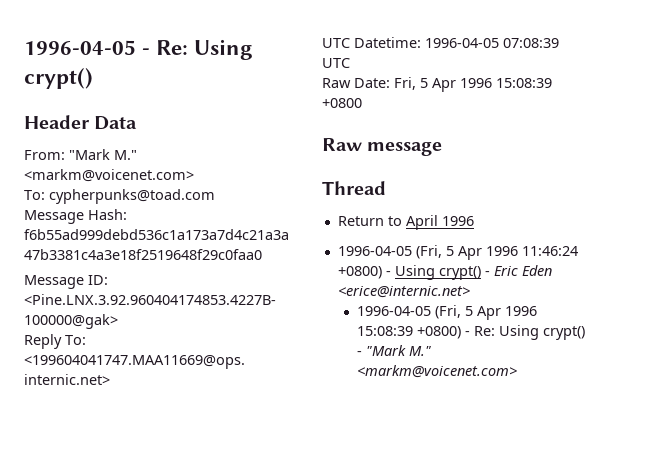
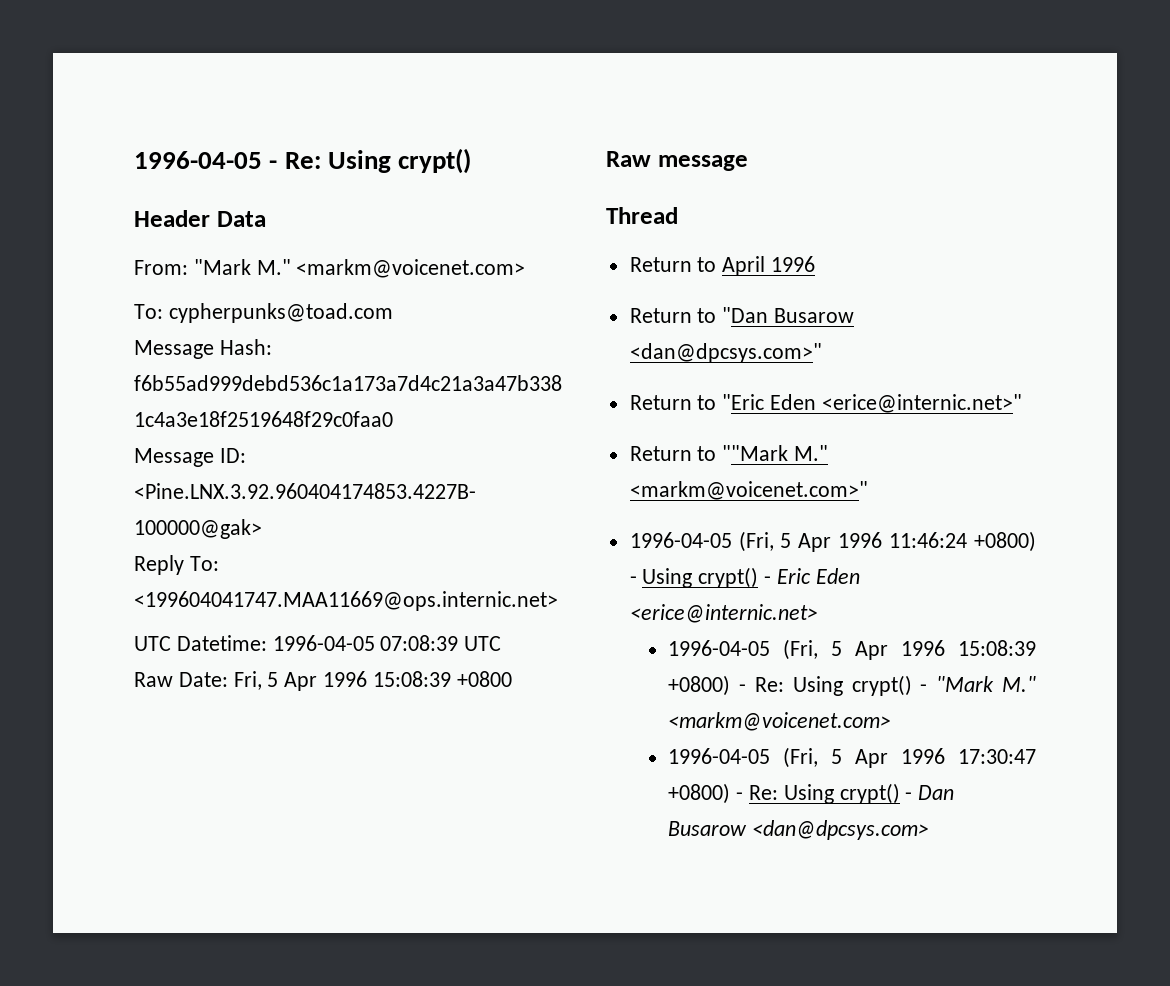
(474, 221) none -> [629,307,855,323] [629,343,822,363] [629,394,1022,413] [629,445,829,461] [629,481,868,500] // Return to "Dan Busarow <dan@dpcsys.com>" // Return to "Eric Eden <erice@internic.net>" // Return to ""Mark M." <markm@voicenet.com>"
(517, 371) none -> [668,747,1036,768] [668,783,955,804] [668,820,930,840] // 1996-04-05 (Fri, 5 Apr 1996 17:30:47 +0800) - Re: Using crypt() - Dan Busarow <dan@dpcsys.com>

